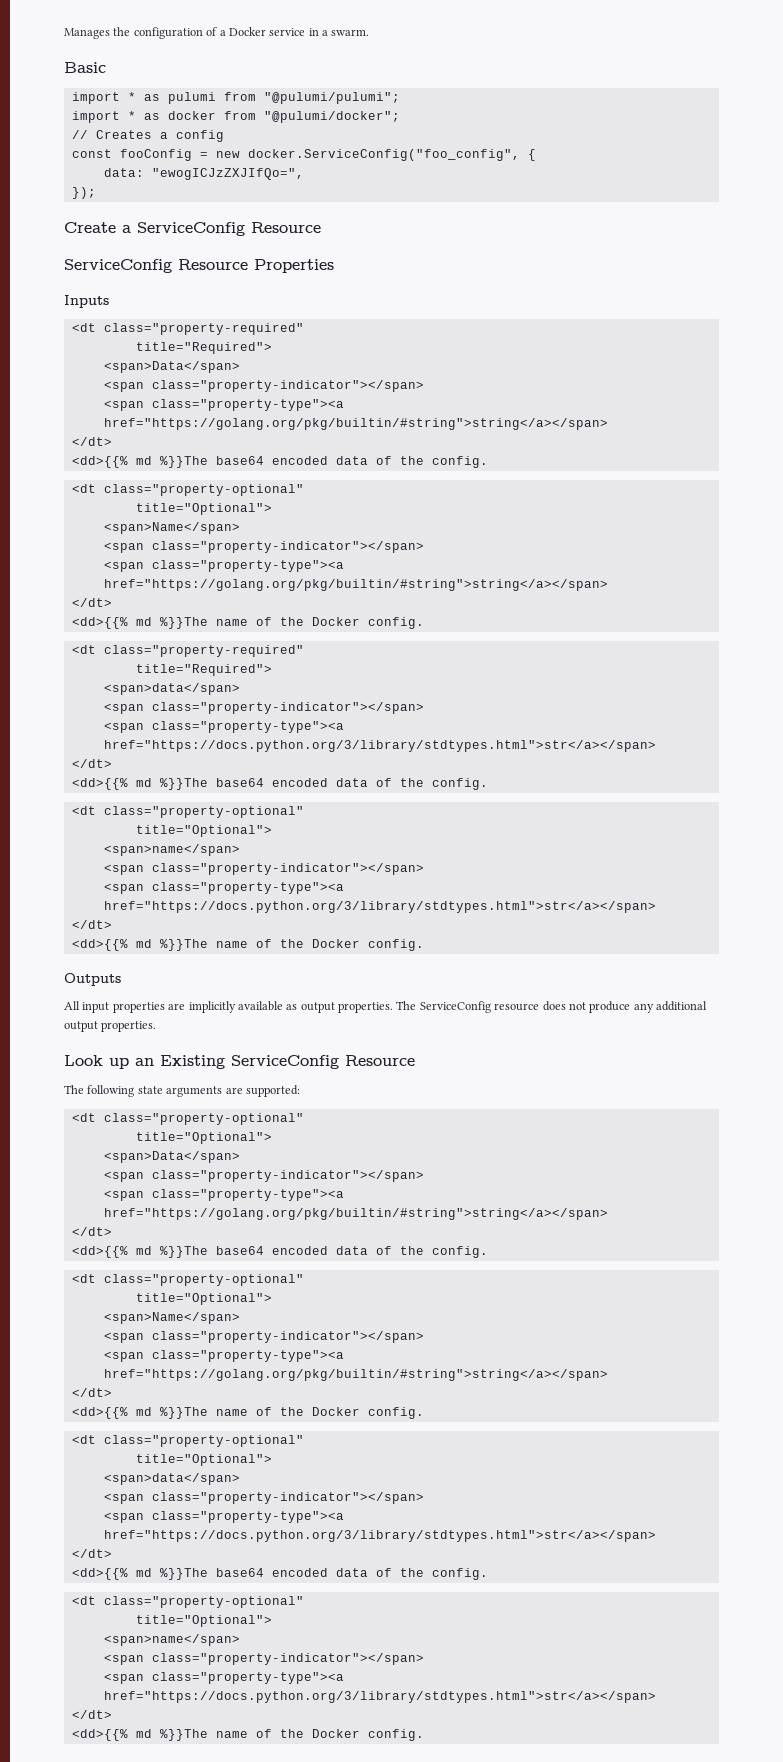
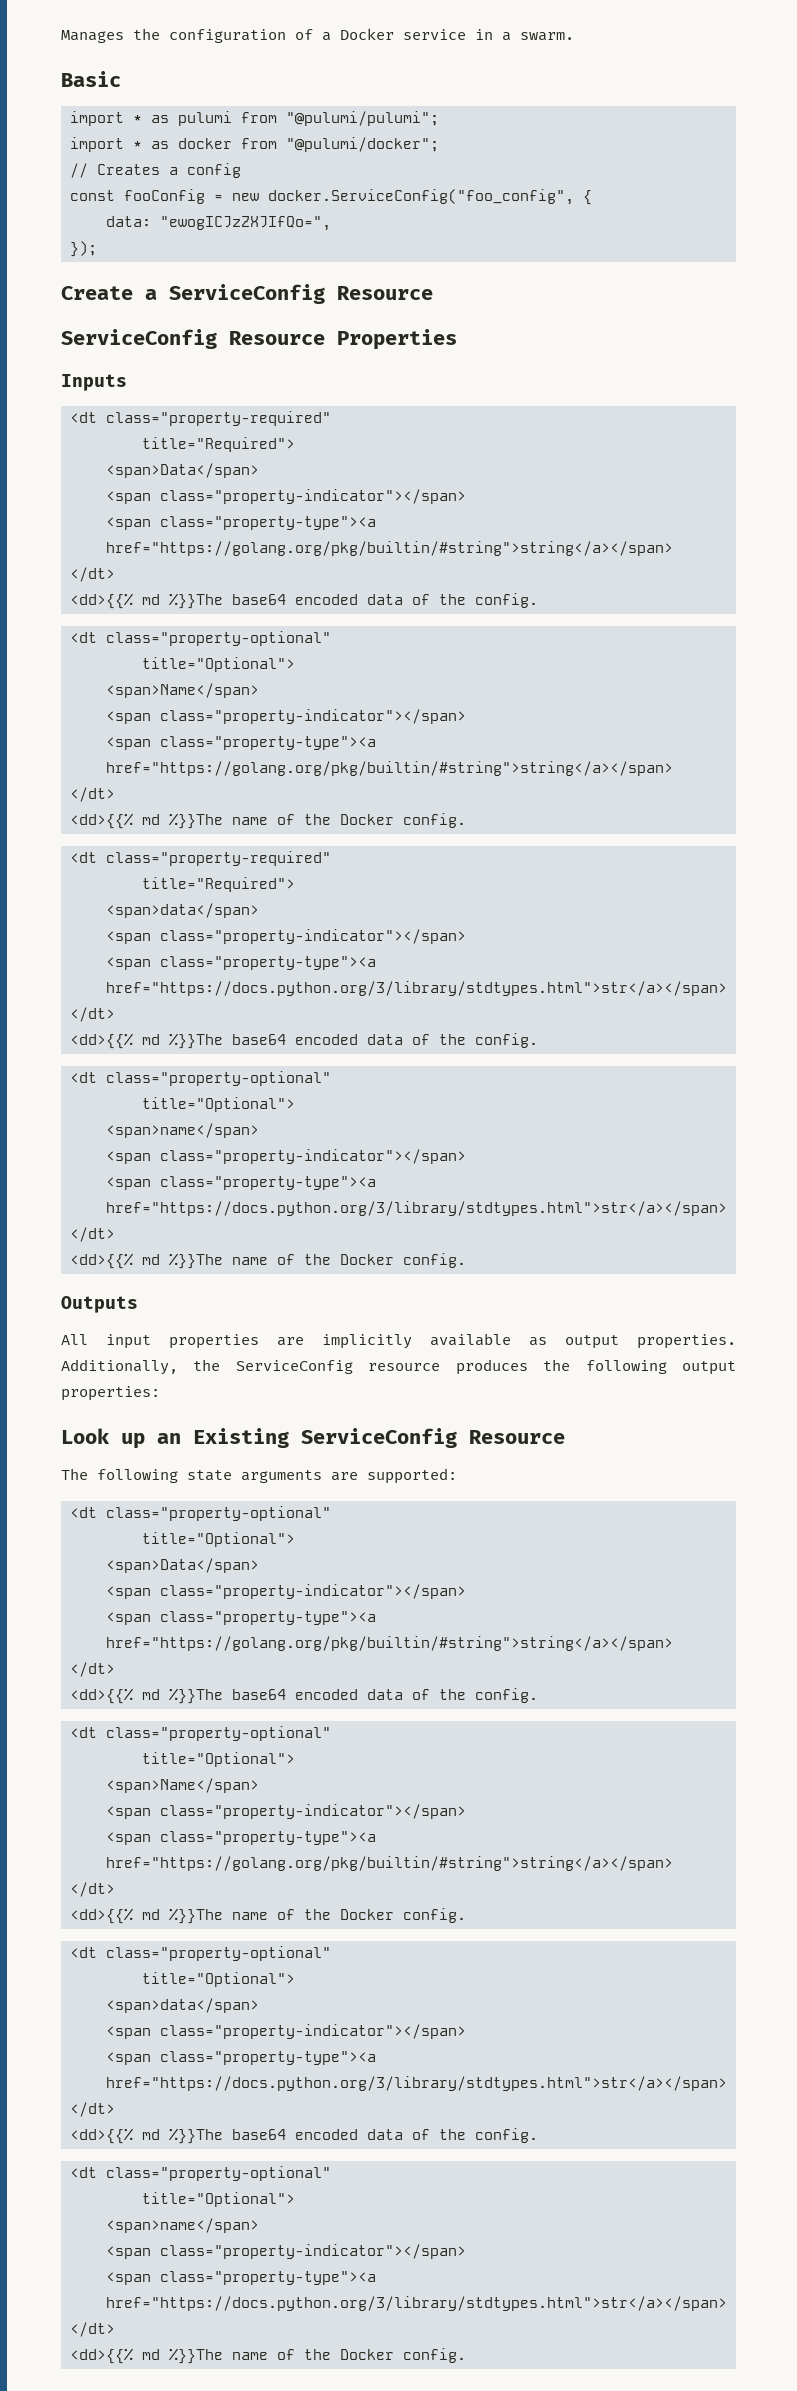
[396,1001,707,1013] [64,1021,157,1032] The ServiceConfig resource does not produce any additional output properties. -> [61,1359,736,1375] [61,1386,160,1401] Additionally, the ServiceConfig resource produces the following output properties:

